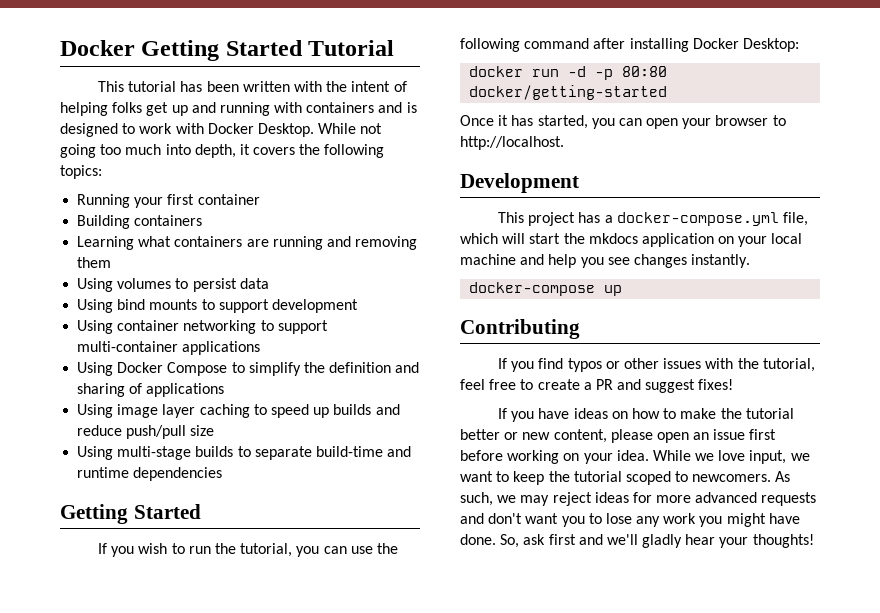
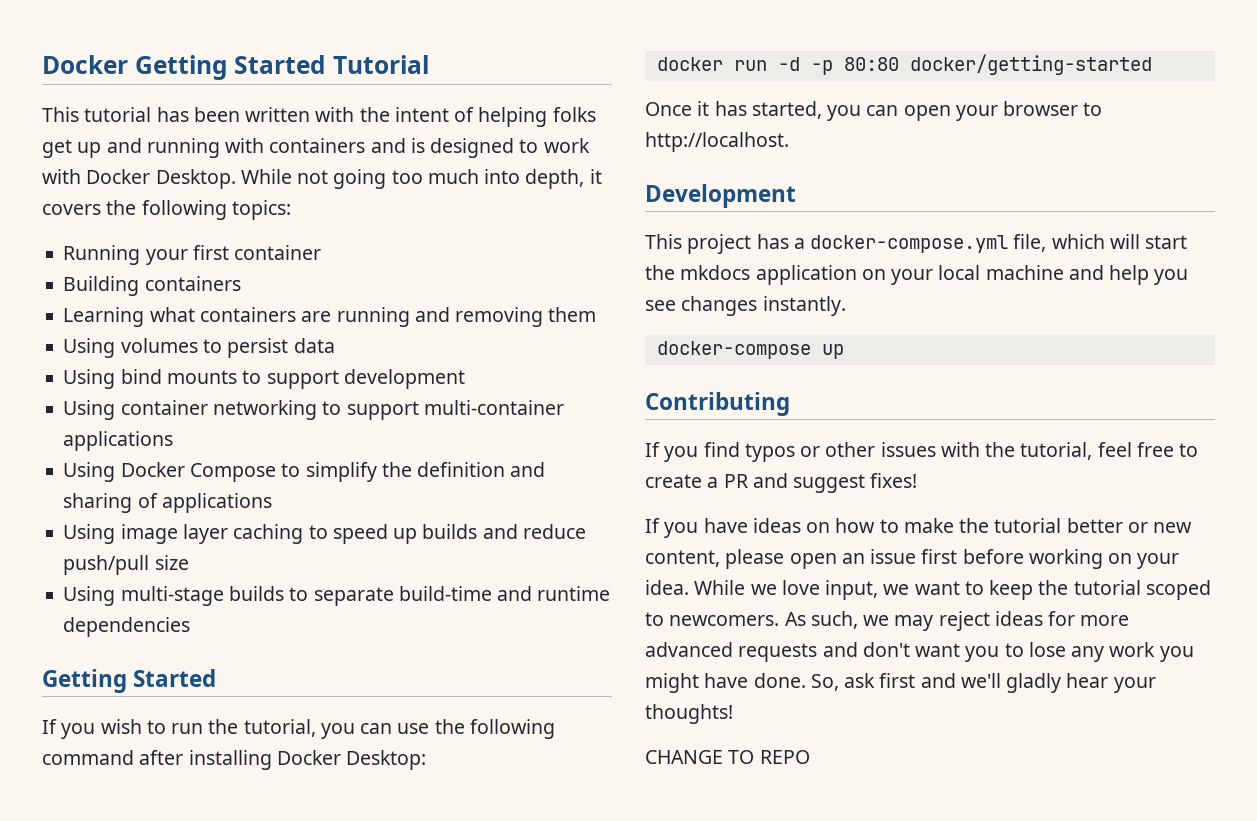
(814, 541) none -> [645,750,810,764] // CHANGE TO REPO

